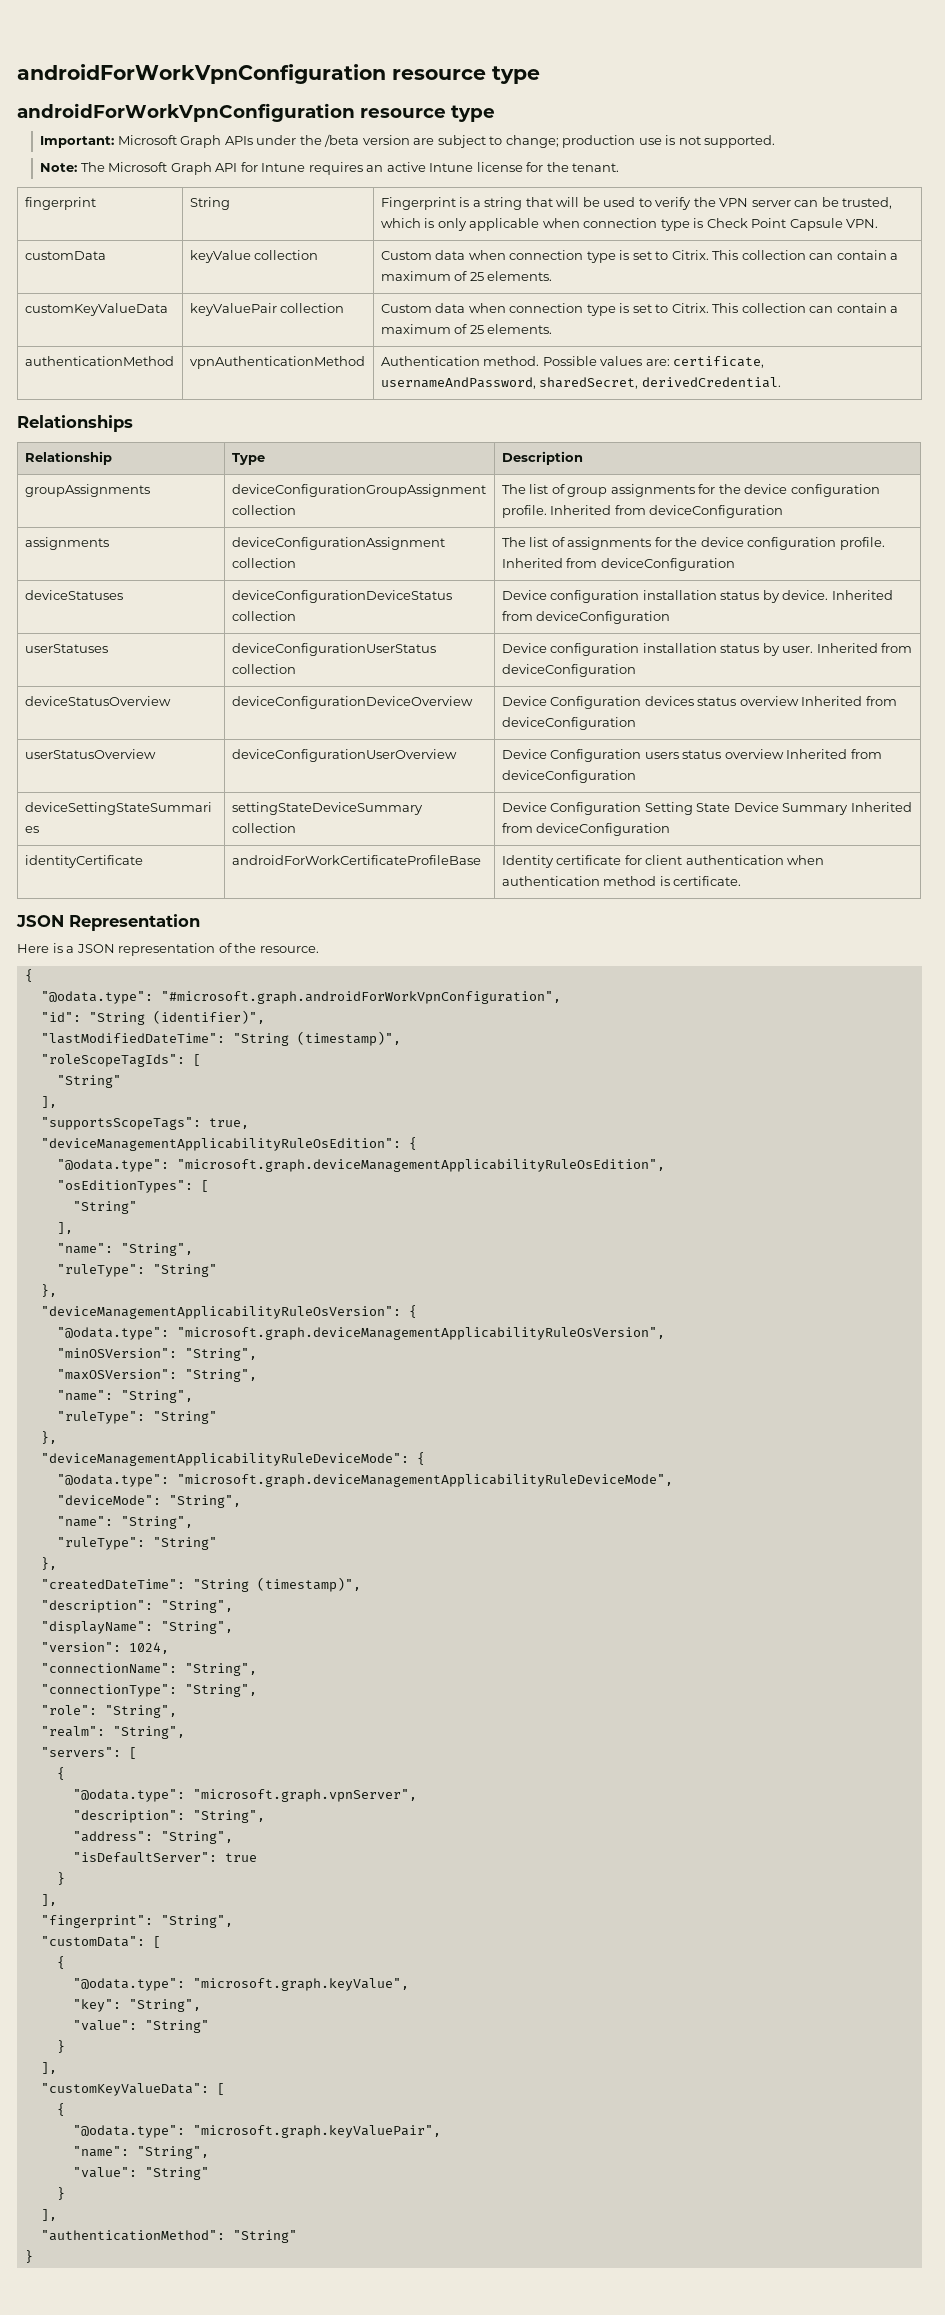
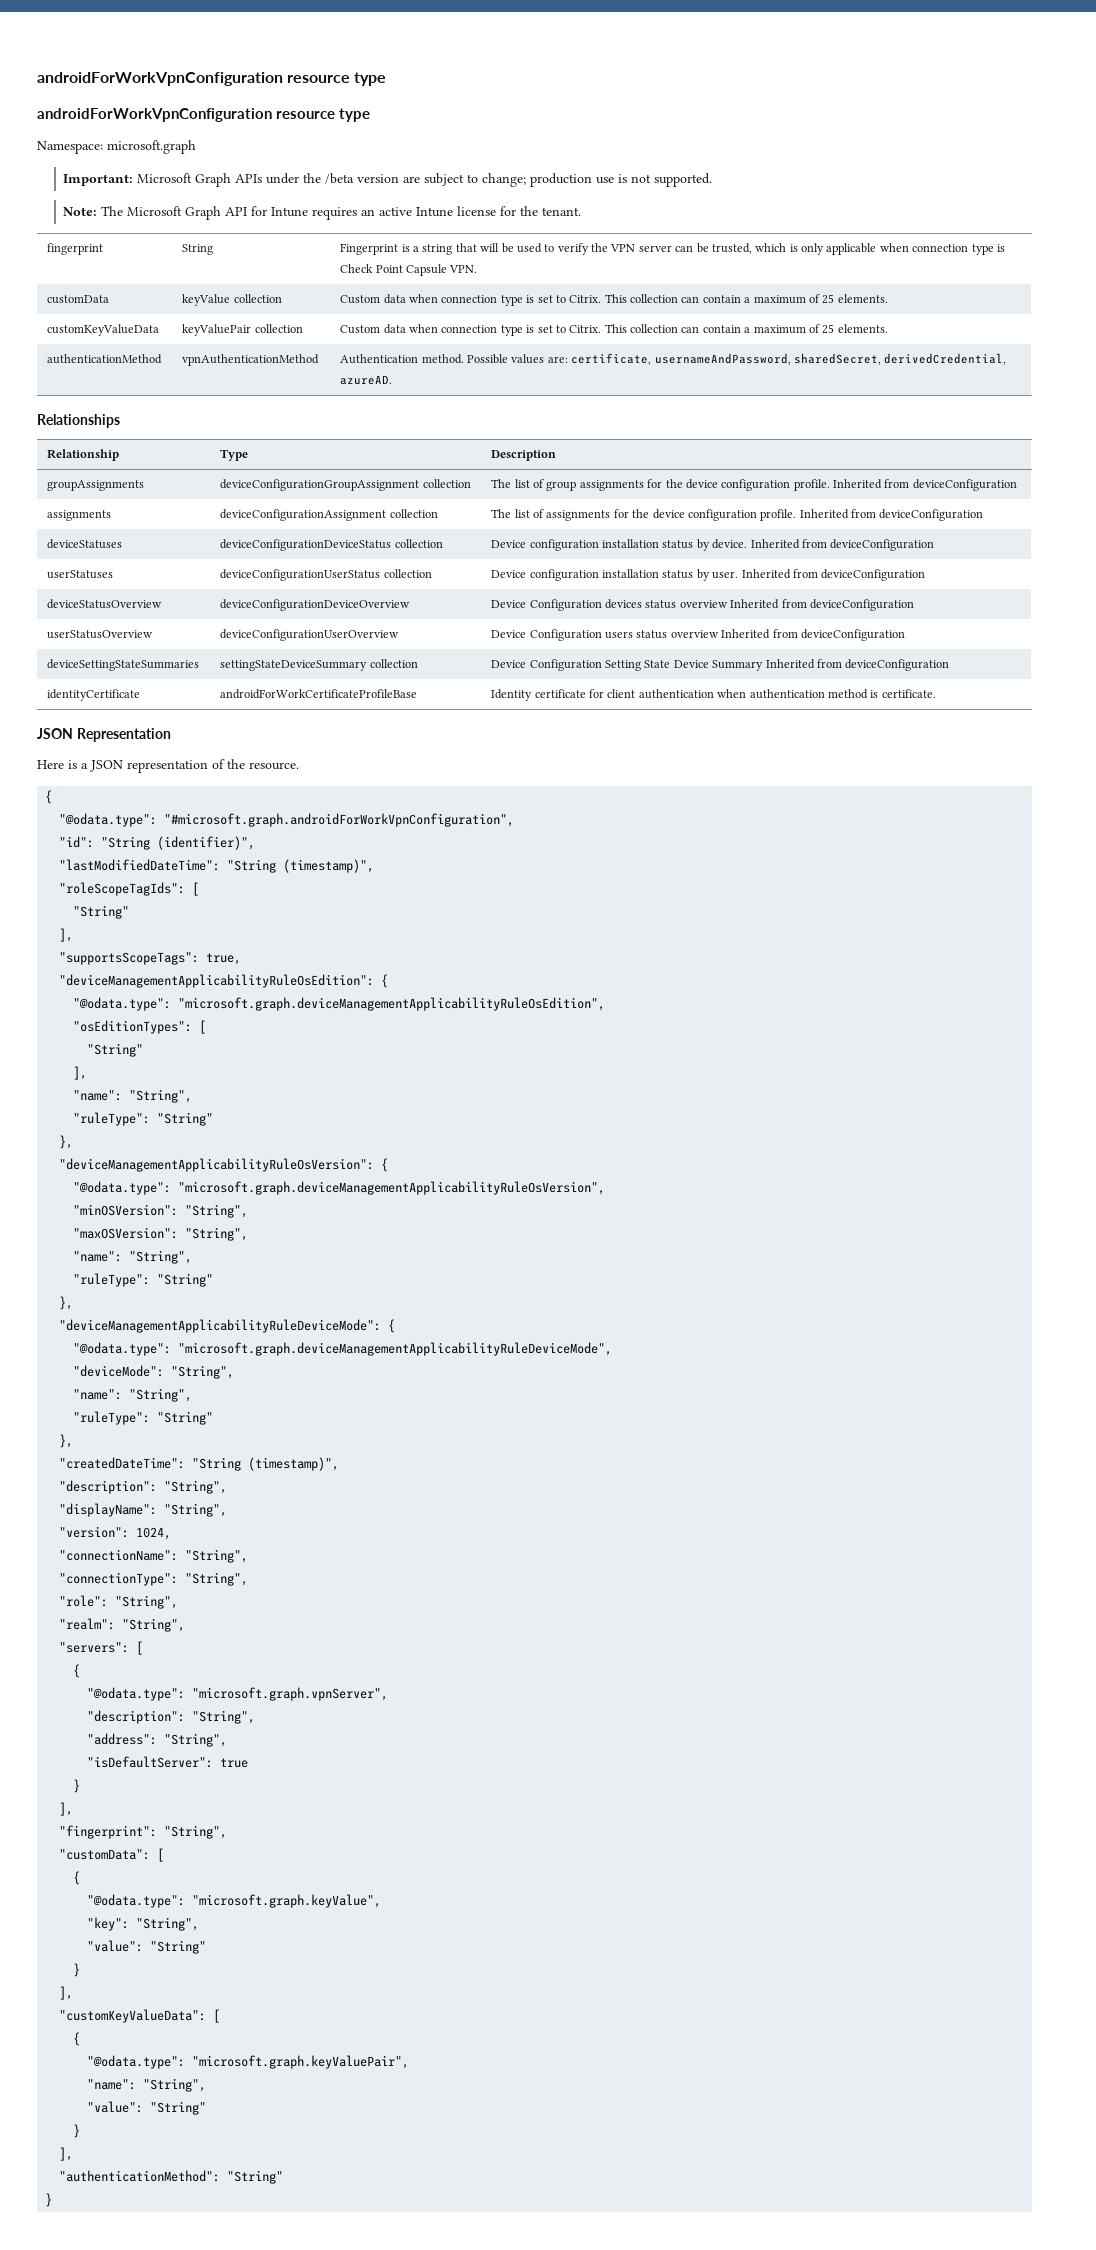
(495, 113) none -> [37,140,196,154] // Namespace: microsoft.graph
[641,377,781,388] derivedCredential. -> [884,353,1007,365] [340,375,393,385] derivedCredential, azureAD.

